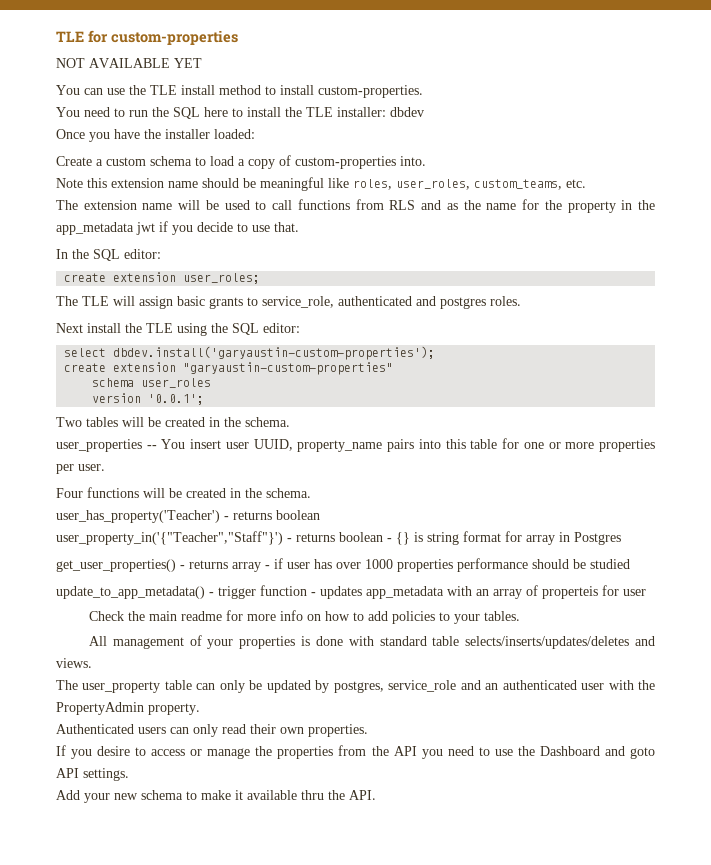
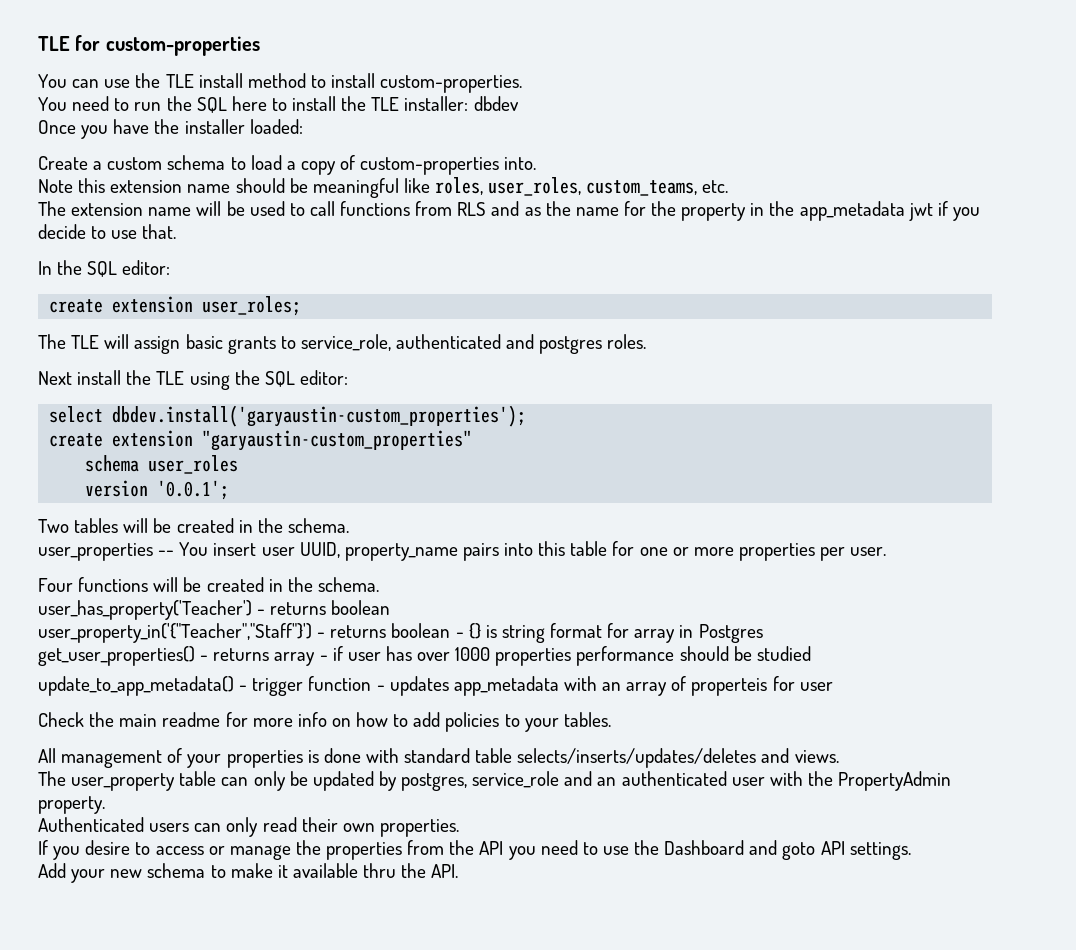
[56,58,202,68] // NOT AVAILABLE YET -> (260, 46) none
[113,346,436,360] [64,362,394,375] dbdev.install('garyaustin-custom-properties'); // create extension "garyaustin-custom-properties" -> [112,405,527,427] [49,430,473,451] dbdev.install('garyaustin-custom_properties'); // create extension "garyaustin-custom_properties"

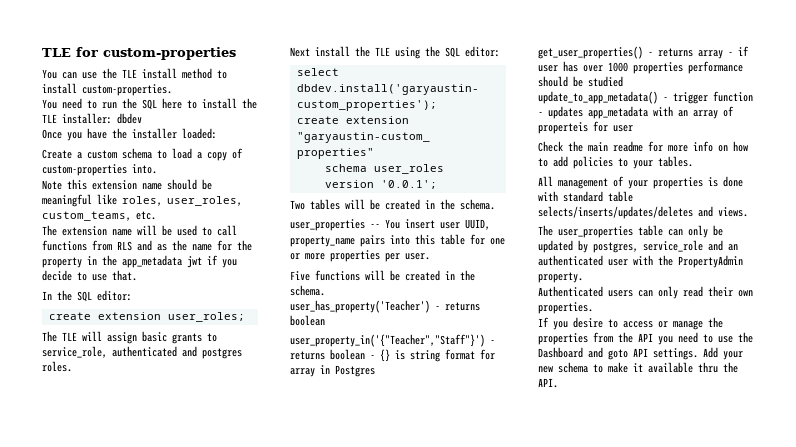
[38,578,73,592] Four -> [290,271,310,281] Five
[71,773,176,791] user_property -> [558,226,633,238] user_properties
(911, 851) // -> (698, 354) none

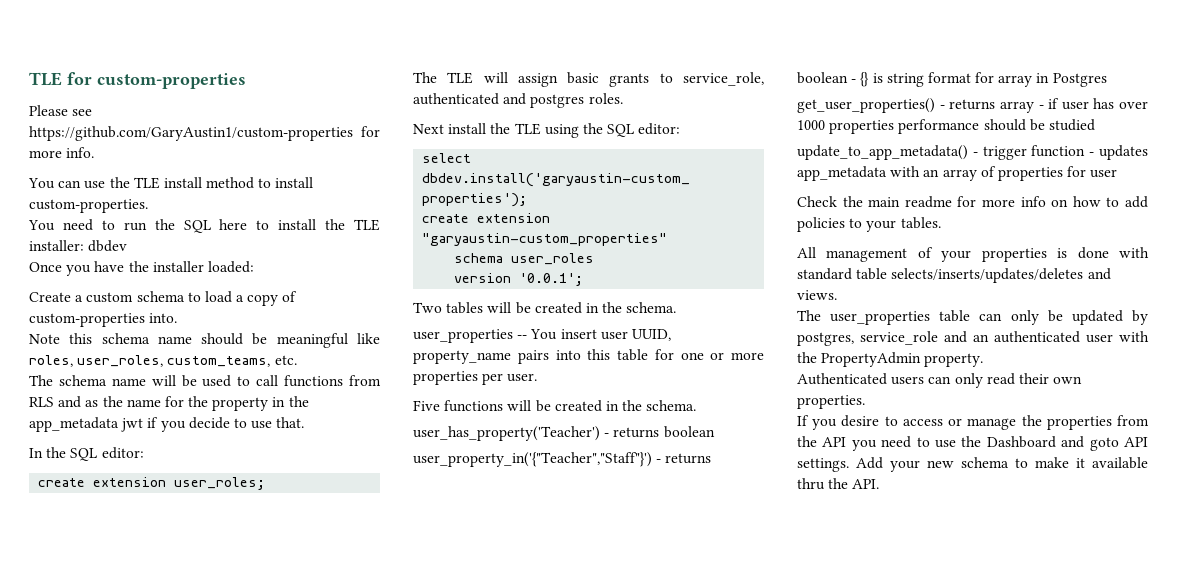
(236, 53) none -> [29,105,93,116] [29,126,380,141] [29,147,95,158] // Please see https://github.com/GaryAustin1/custom-properties for more info.
[92,180,137,190] extension -> [101,333,150,344] schema
[62,226,107,236] extension -> [58,375,107,386] schema
[538,122,588,134] properteis -> [997,167,1063,181] properties

